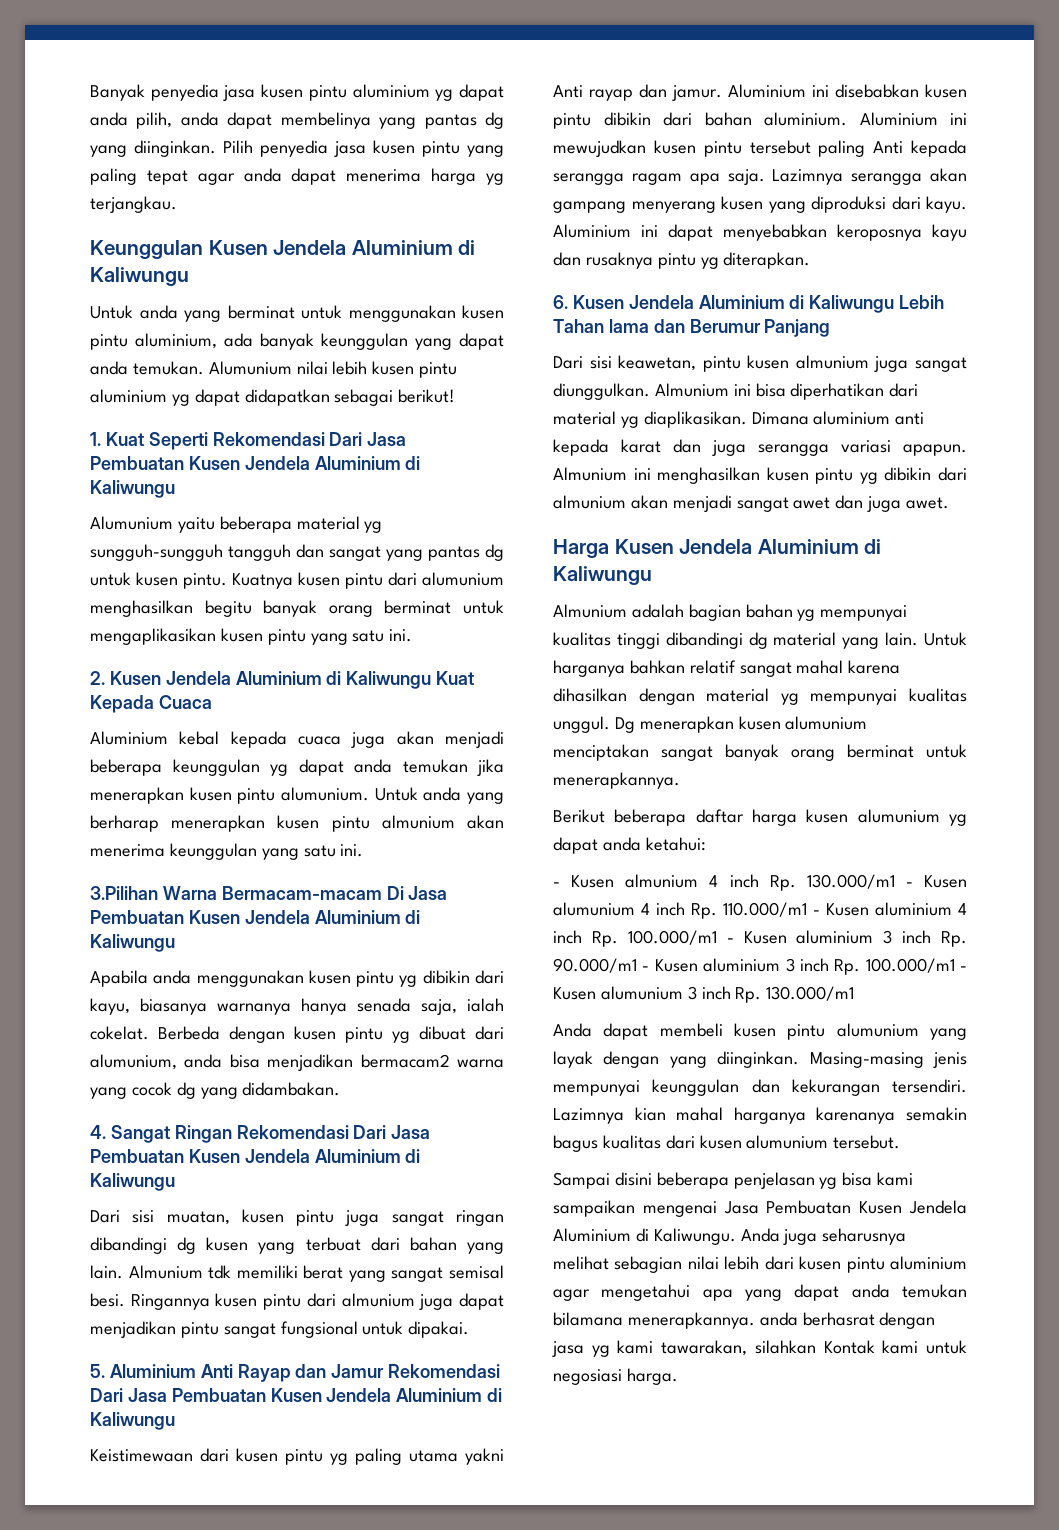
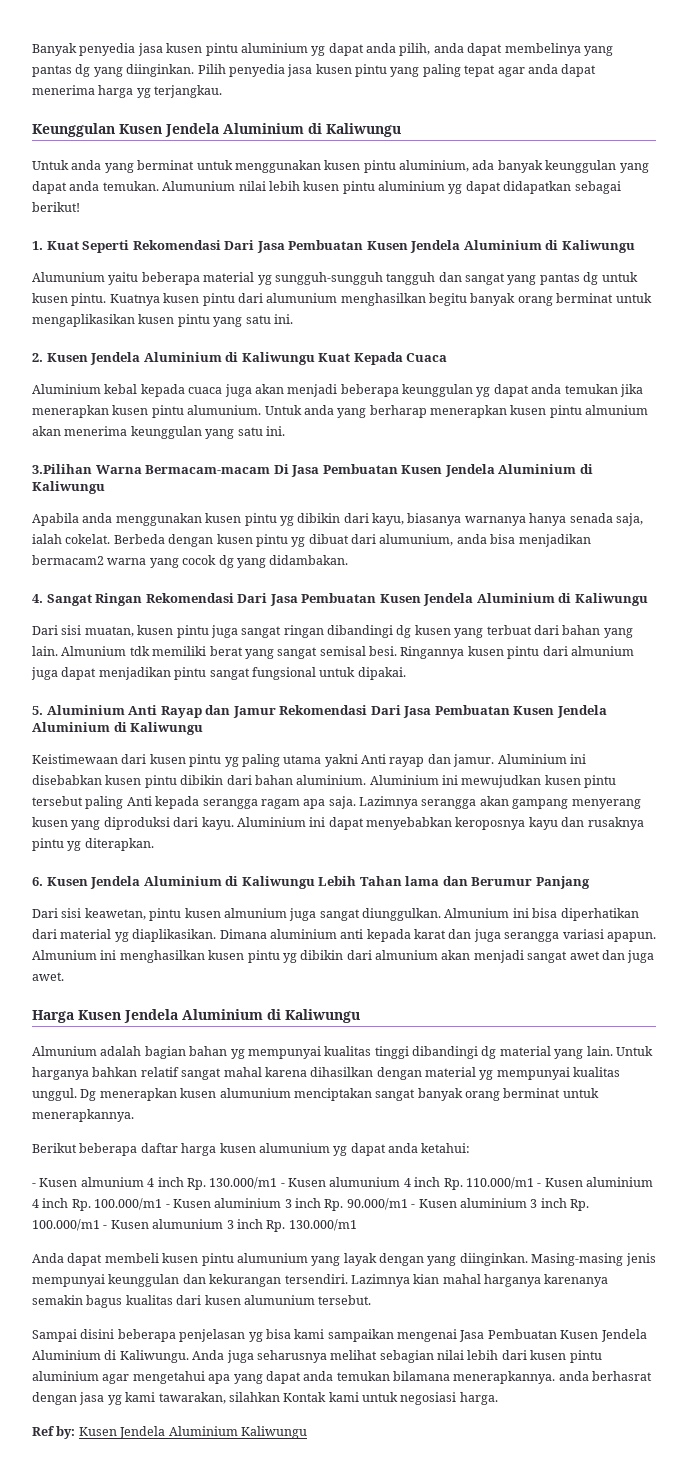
(678, 1376) none -> [32,1426,307,1439] // Ref by: Kusen Jendela Aluminium Kaliwungu

